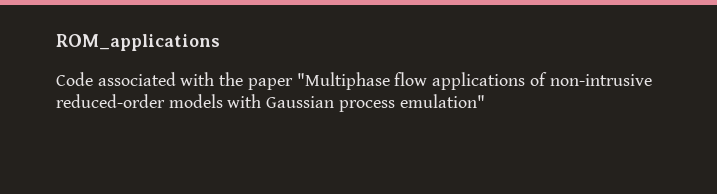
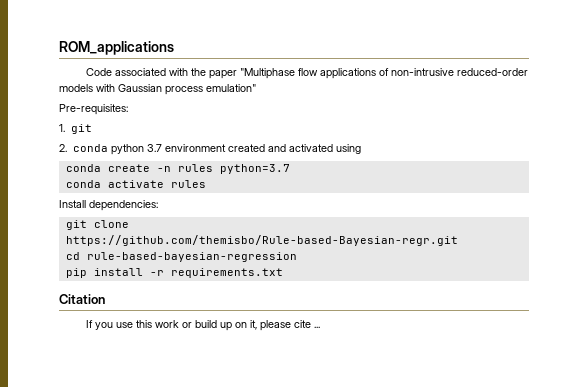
(485, 101) none -> [59,104,128,115] [59,124,93,134] [59,144,361,155] [65,164,290,174] [65,180,206,188] [59,200,158,211] [65,220,129,230] [65,235,458,246] [65,252,297,262] [65,268,283,278] [59,294,105,304] [86,320,321,331] // Pre-requisites: // 1. git // 2. conda python 3.7 environment created and activated using // conda create -n rules python=3.7 // conda activate rules // Install dependencies: // git clone https://github.com/themisbo/Rule-based-Bayesian-regr.git // cd rule-based-bayesian-regression // pip install -r requirements.txt // Citation // If you use this work or build up on it, please cite ...

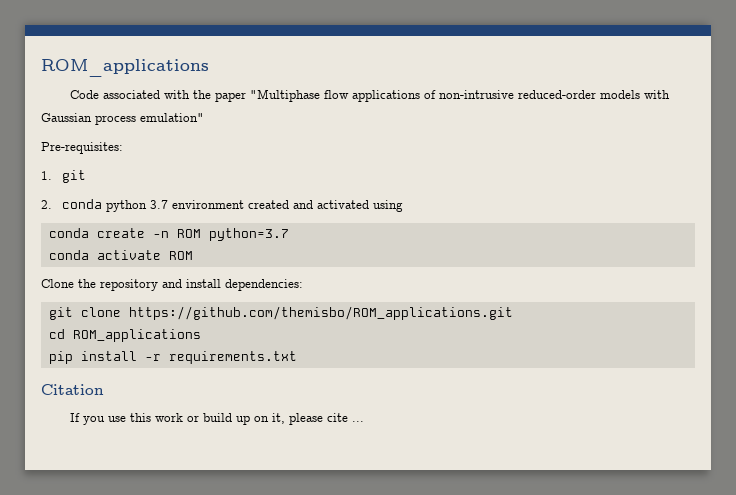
[177,164,213,172] rules -> [176,229,201,238] ROM
[170,180,206,188] [59,200,86,208] rules // Install -> [168,251,193,260] [41,279,221,291] ROM // Clone the repository and install
[65,235,458,246] https://github.com/themisbo/Rule-based-Bayesian-regr.git -> [128,306,513,320] https://github.com/themisbo/ROM_applications.git
[86,252,297,262] rule-based-bayesian-regression -> [72,329,201,342] ROM_applications

